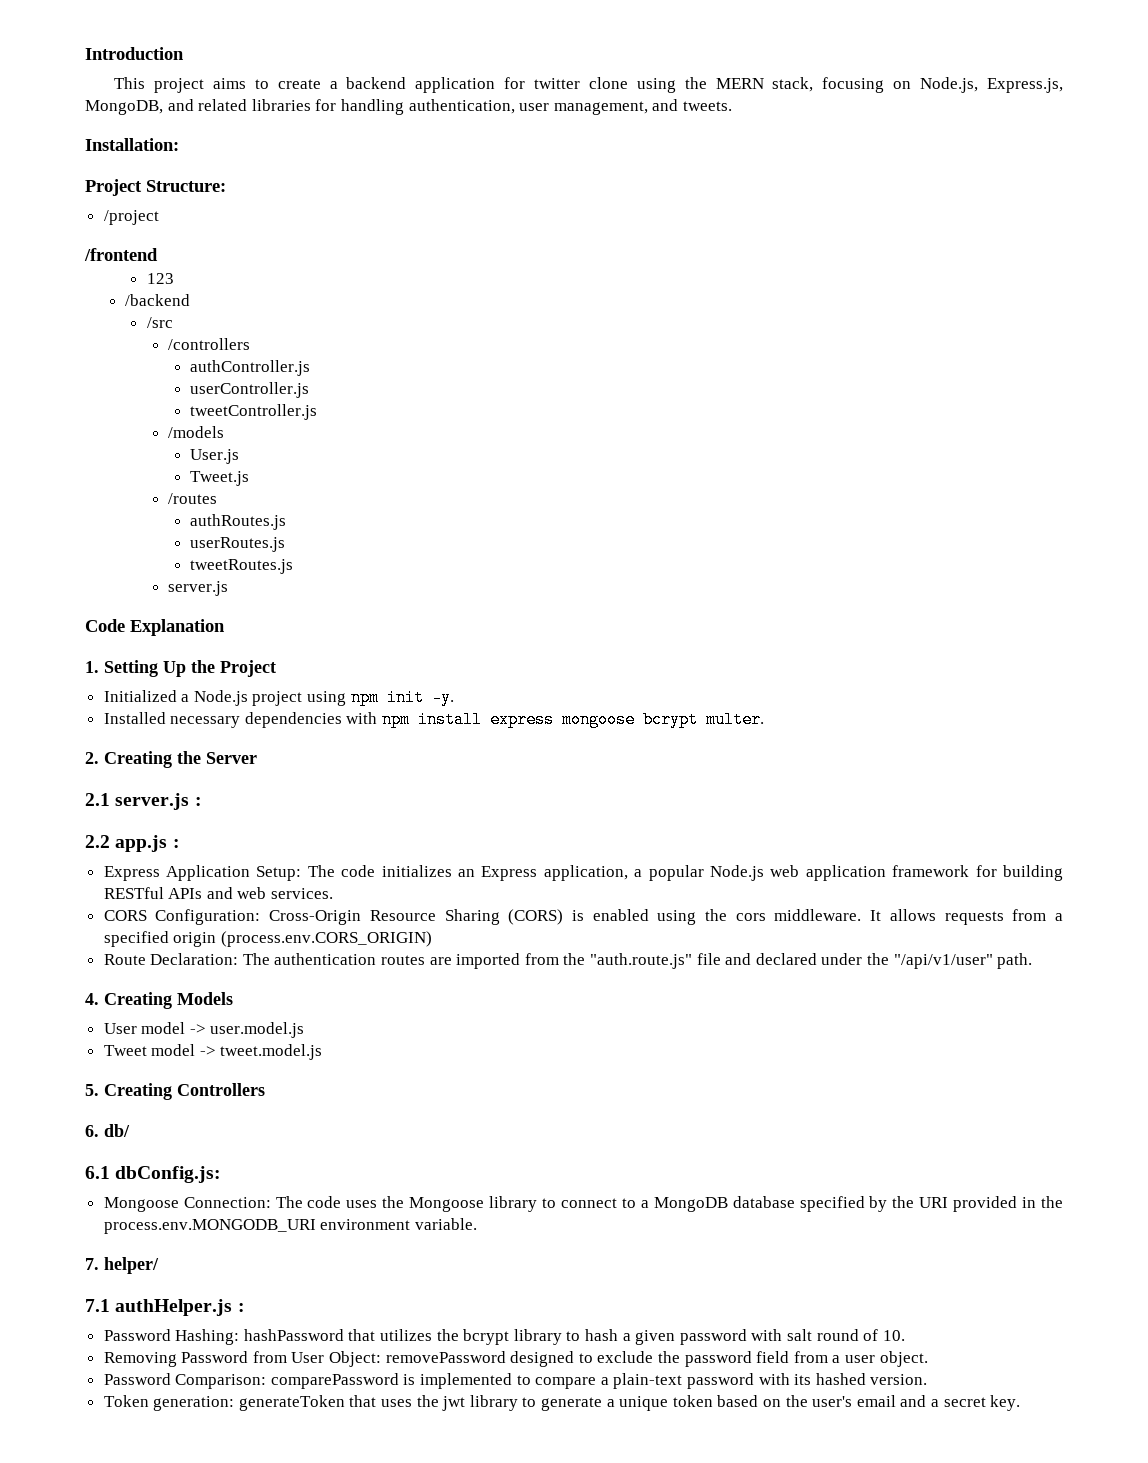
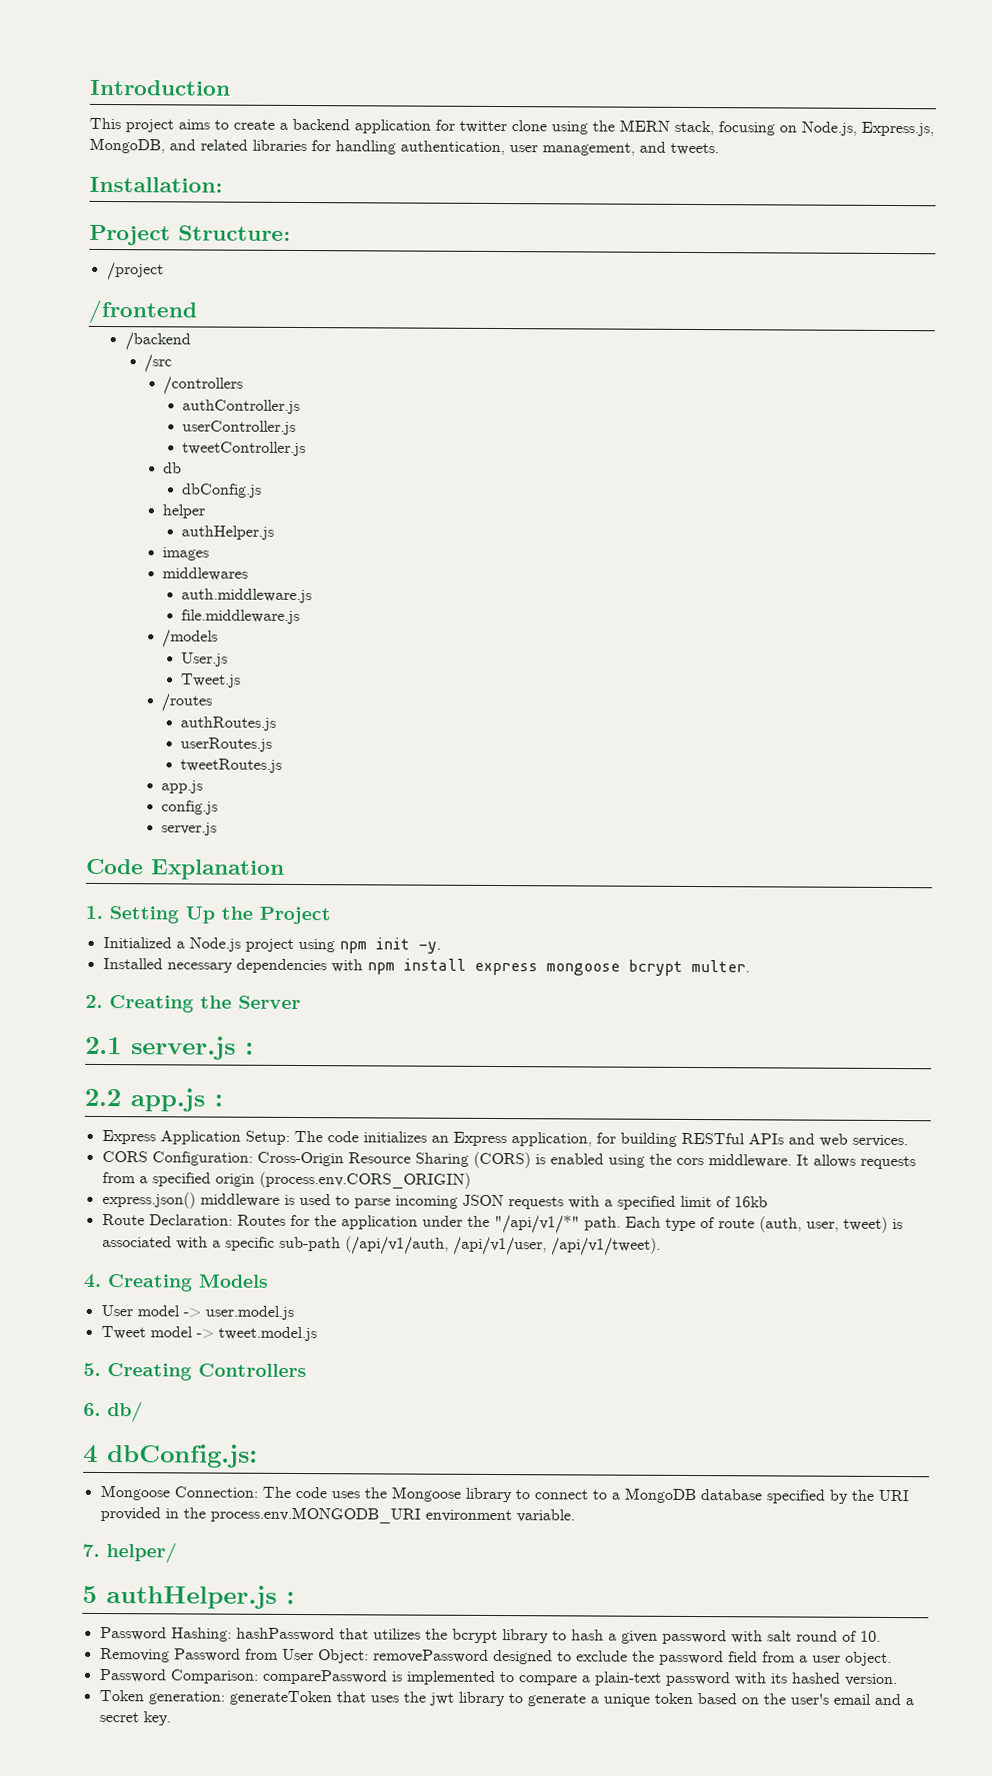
[146,273,174,284] // 123 -> (197, 311) none
(317, 412) none -> [163,462,183,474] [181,483,263,498] [162,504,206,519] [181,525,275,540] [162,547,210,561] [162,567,249,581] [181,588,313,604] [181,609,301,625] // db // dbConfig.js // helper // authHelper.js // images // middlewares // auth.middleware.js // file.middleware.js
(293, 566) none -> [161,780,204,794] [161,800,219,815] // app.js // config.js
[634,865,970,881] a popular Node.js web application framework -> (592, 1139) none
[103,953,817,969] Route Declaration: The authentication routes are imported from the "auth.route.js" file and declared -> [101,1192,768,1210] [101,1214,418,1230] express.json() middleware is used to parse incoming JSON requests with a specified limit of 16kb // Route Declaration: Routes for the application
[893,954,993,969] "/api/v1/user" -> [493,1214,580,1234] "/api/v1/*"
(1033, 961) none -> [624,1216,903,1233] [101,1236,661,1256] Each type of route (auth, user, tweet) is associated with a specific sub-path (/api/v1/auth, /api/v1/user, /api/v1/tweet).
[85,1166,110,1179] 6.1 -> [83,1444,98,1463] 4
[85,1299,110,1312] 7.1 -> [82,1585,97,1603] 5

